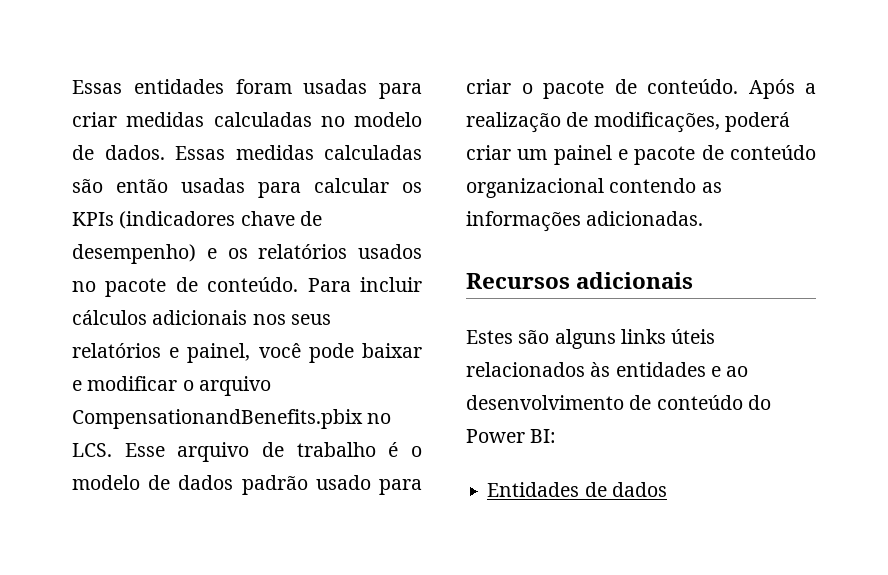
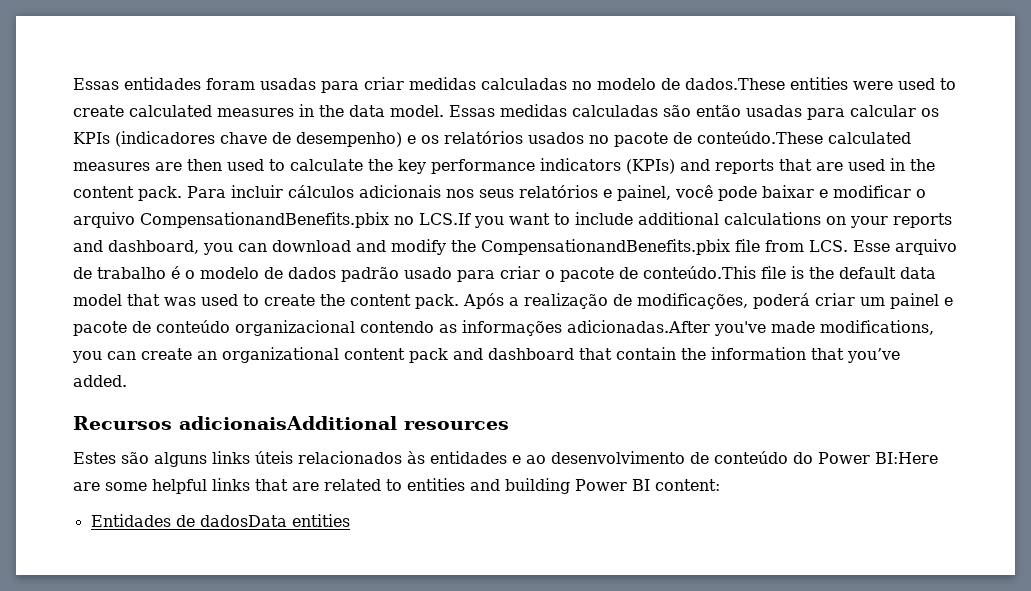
[104,145,165,160] dados. -> [685,77,956,90] [73,104,444,117] dados.These entities were used to create calculated measures in the data model.
[207,277,299,292] conteúdo. -> [697,131,911,144] [73,158,935,174] [73,186,182,201] conteúdo.These calculated measures are then used to calculate the key performance indicators (KPIs) and reports that are used in the content pack.
(392, 418) none -> [419,212,952,228] [73,239,804,255] LCS.If you want to include additional calculations on your reports and dashboard, you can download and modify the CompensationandBenefits.pbix file from
[647,79,738,94] conteúdo. -> [643,266,936,279] [73,294,459,309] conteúdo.This file is the default data model that was used to create the content pack.
[586,211,704,226] adicionadas. -> [567,320,934,336] [72,347,900,363] [73,375,127,387] adicionadas.After you've made modifications, you can create an organizational content pack and dashboard that contain the information that you’ve added.
[576,272,694,289] adicionais -> [179,416,509,430] adicionaisAdditional resources
[530,429,557,443] BI: -> [875,452,938,464] [73,478,720,494] BI:Here are some helpful links that are related to entities and building Power BI content:
[611,482,667,497] dados -> [199,514,350,527] dadosData entities

